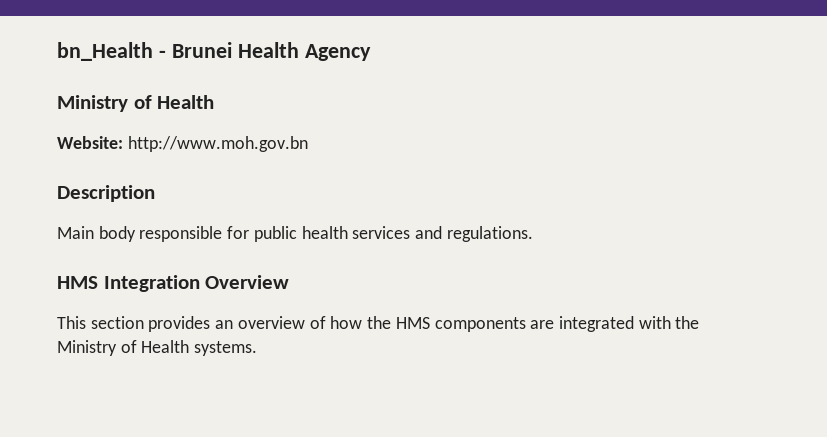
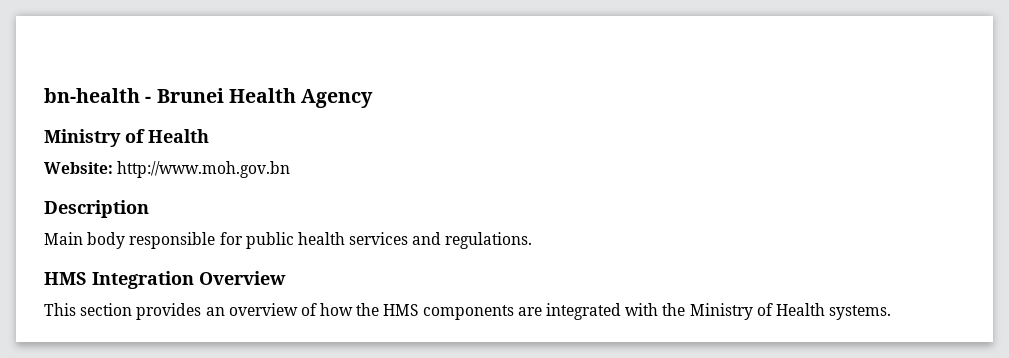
[57,42,153,61] bn_Health -> [44,88,140,103] bn-health

